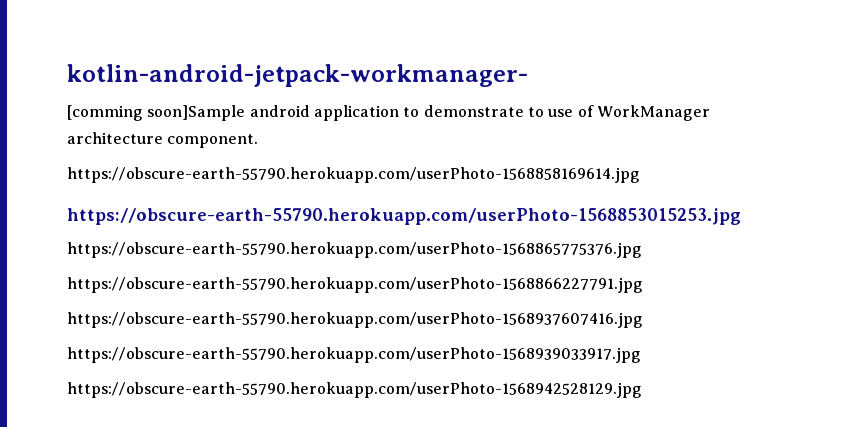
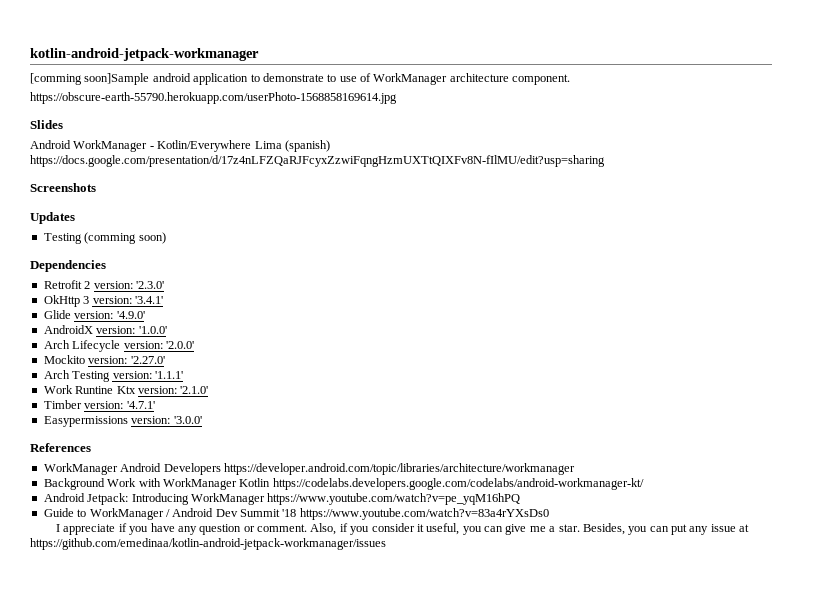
[67,64,528,87] kotlin-android-jetpack-workmanager- -> [30,48,259,61] kotlin-android-jetpack-workmanager
[67,208,741,225] [67,242,642,258] [67,277,643,293] [67,312,643,328] [67,347,641,363] [67,382,642,398] https://obscure-earth-55790.herokuapp.com/userPhoto-1568853015253.jpg // https://obscure-earth-55790.herokuapp.com/userPhoto-1568865775376.jpg // https://obscure-earth-55790.herokuapp.com/userPhoto-1568866227791.jpg // https://obscure-earth-55790.herokuapp.com/userPhoto-1568937607416.jpg // https://obscure-earth-55790.herokuapp.com/userPhoto-1568939033917.jpg // https://obscure-earth-55790.herokuapp.com/userPhoto-1568942528129.jpg -> [30,120,63,129] [30,140,330,152] [30,155,605,167] [30,183,96,192] [30,212,75,224] [43,232,166,244] [30,260,106,272] [43,280,164,289] [43,295,163,307] [43,310,145,319] [43,325,167,334] [43,340,194,352] [43,355,165,364] [43,370,183,382] [43,385,209,394] [43,400,155,409] [43,416,202,427] [30,443,91,452] [43,463,575,475] [43,478,644,490] [43,493,521,505] [43,508,549,520] [56,523,750,535] [30,538,386,550] Slides // Android WorkManager - Kotlin/Everywhere Lima (spanish) https://docs.google.com/presentation/d/17z4nLFZQaRJFcyxZzwiFqngHzmUXTtQIXFv8N-fIlMU/edit?usp=sharing // Screenshots // Updates // Testing (comming soon) // Dependencies // Retrofit 2 version: '2.3.0' // OkHttp 3 version: '3.4.1' // Glide version: '4.9.0' // AndroidX version: '1.0.0' // Arch Lifecycle version: '2.0.0' // Mockito version: '2.27.0' // Arch Testing version: '1.1.1' // Work Runtine Ktx version: '2.1.0' // Timber version: '4.7.1' // Easypermissions version: '3.0.0' // References // WorkManager Android Developers https://developer.android.com/topic/libraries/architecture/workmanager // Background Work with WorkManager Kotlin https://codelabs.developers.google.com/codelabs/android-workmanager-kt/ // Android Jetpack: Introducing WorkManager https://www.youtube.com/watch?v=pe_yqM16hPQ // Guide to WorkManager / Android Dev Summit '18 https://www.youtube.com/watch?v=83a4rYXsDs0 // I appreciate if you have any question or comment. Also, if you consider it useful, you can give me a star. Besides, you can put any issue at https://github.com/emedinaa/kotlin-android-jetpack-workmanager/issues

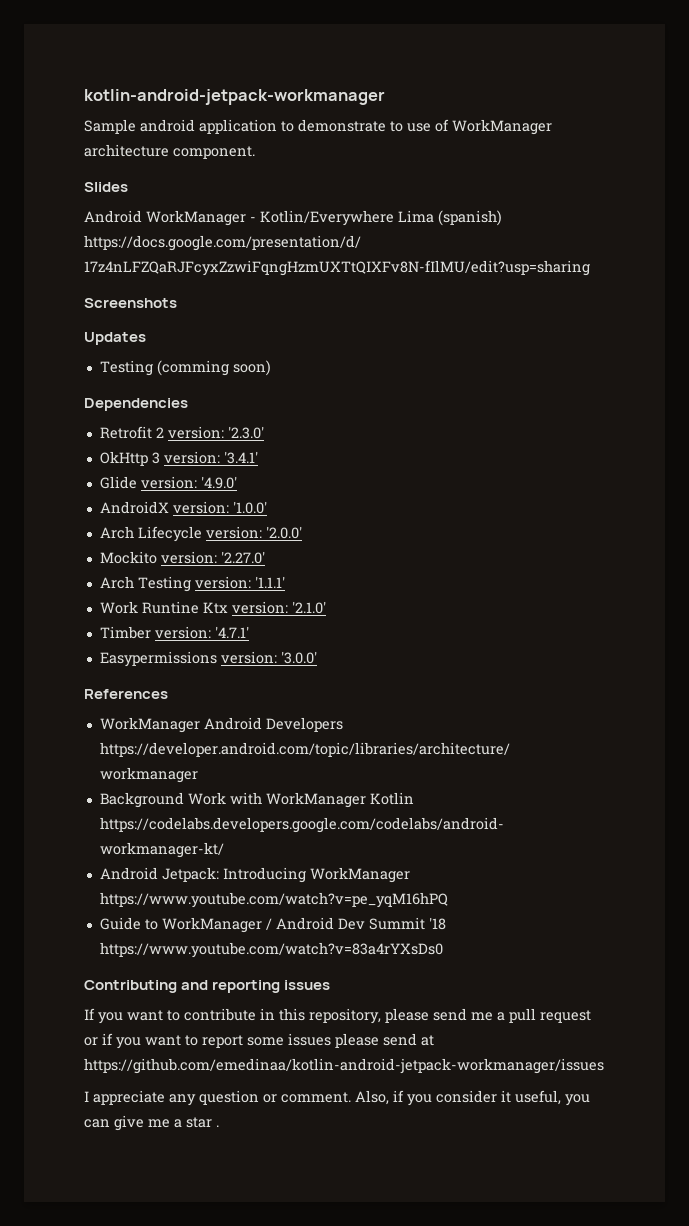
[30,73,150,85] [comming soon]Sample -> [84,119,136,134] Sample
[30,92,397,104] // https://obscure-earth-55790.herokuapp.com/userPhoto-1568858169614.jpg -> (255, 152) none
(549, 514) none -> [84,980,331,993] [84,1008,591,1024] [84,1033,434,1049] [84,1058,604,1074] // Contributing and reporting issues // If you want to contribute in this repository, please send me a pull request or if you want to report some issues please send at https://github.com/emedinaa/kotlin-android-jetpack-workmanager/issues
[118,523,175,535] if you have -> (165, 1097) none
[558,523,750,535] [30,538,386,550] star. Besides, you can put any issue at https://github.com/emedinaa/kotlin-android-jetpack-workmanager/issues -> [186,1117,219,1128] star .

